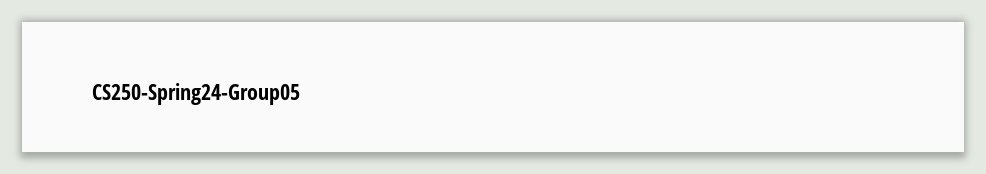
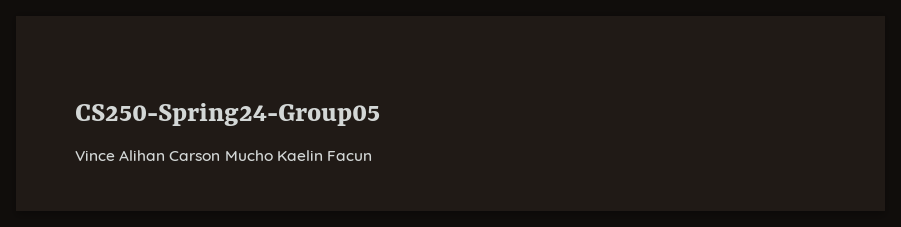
(300, 94) none -> [75,150,372,161] // Vince Alihan Carson Mucho Kaelin Facun

